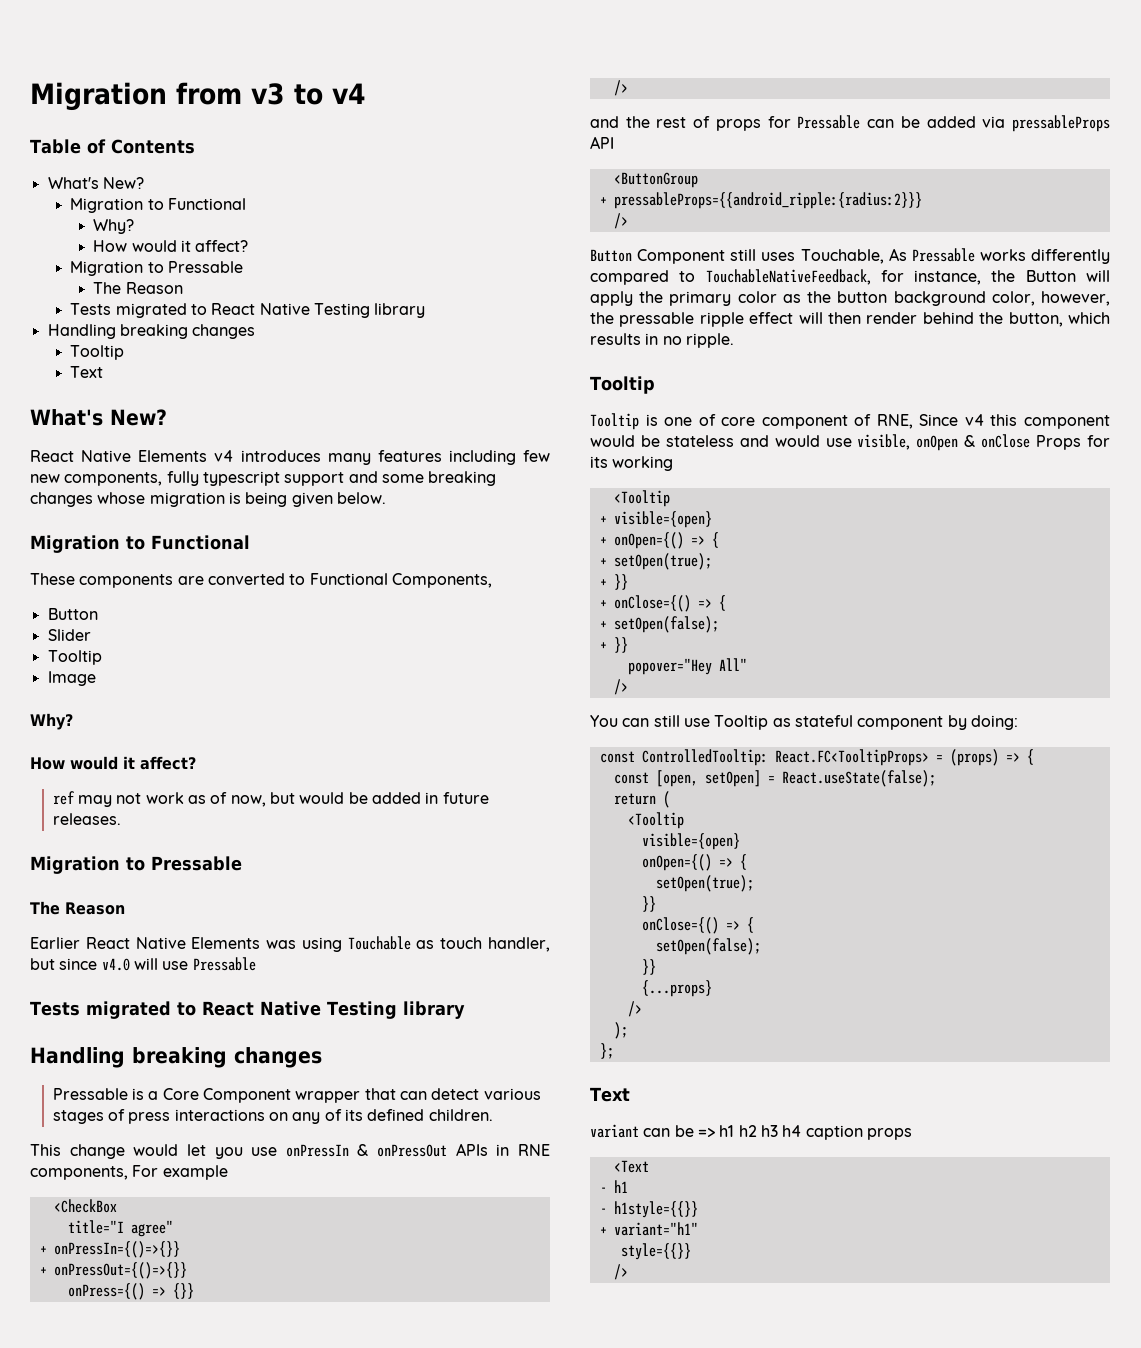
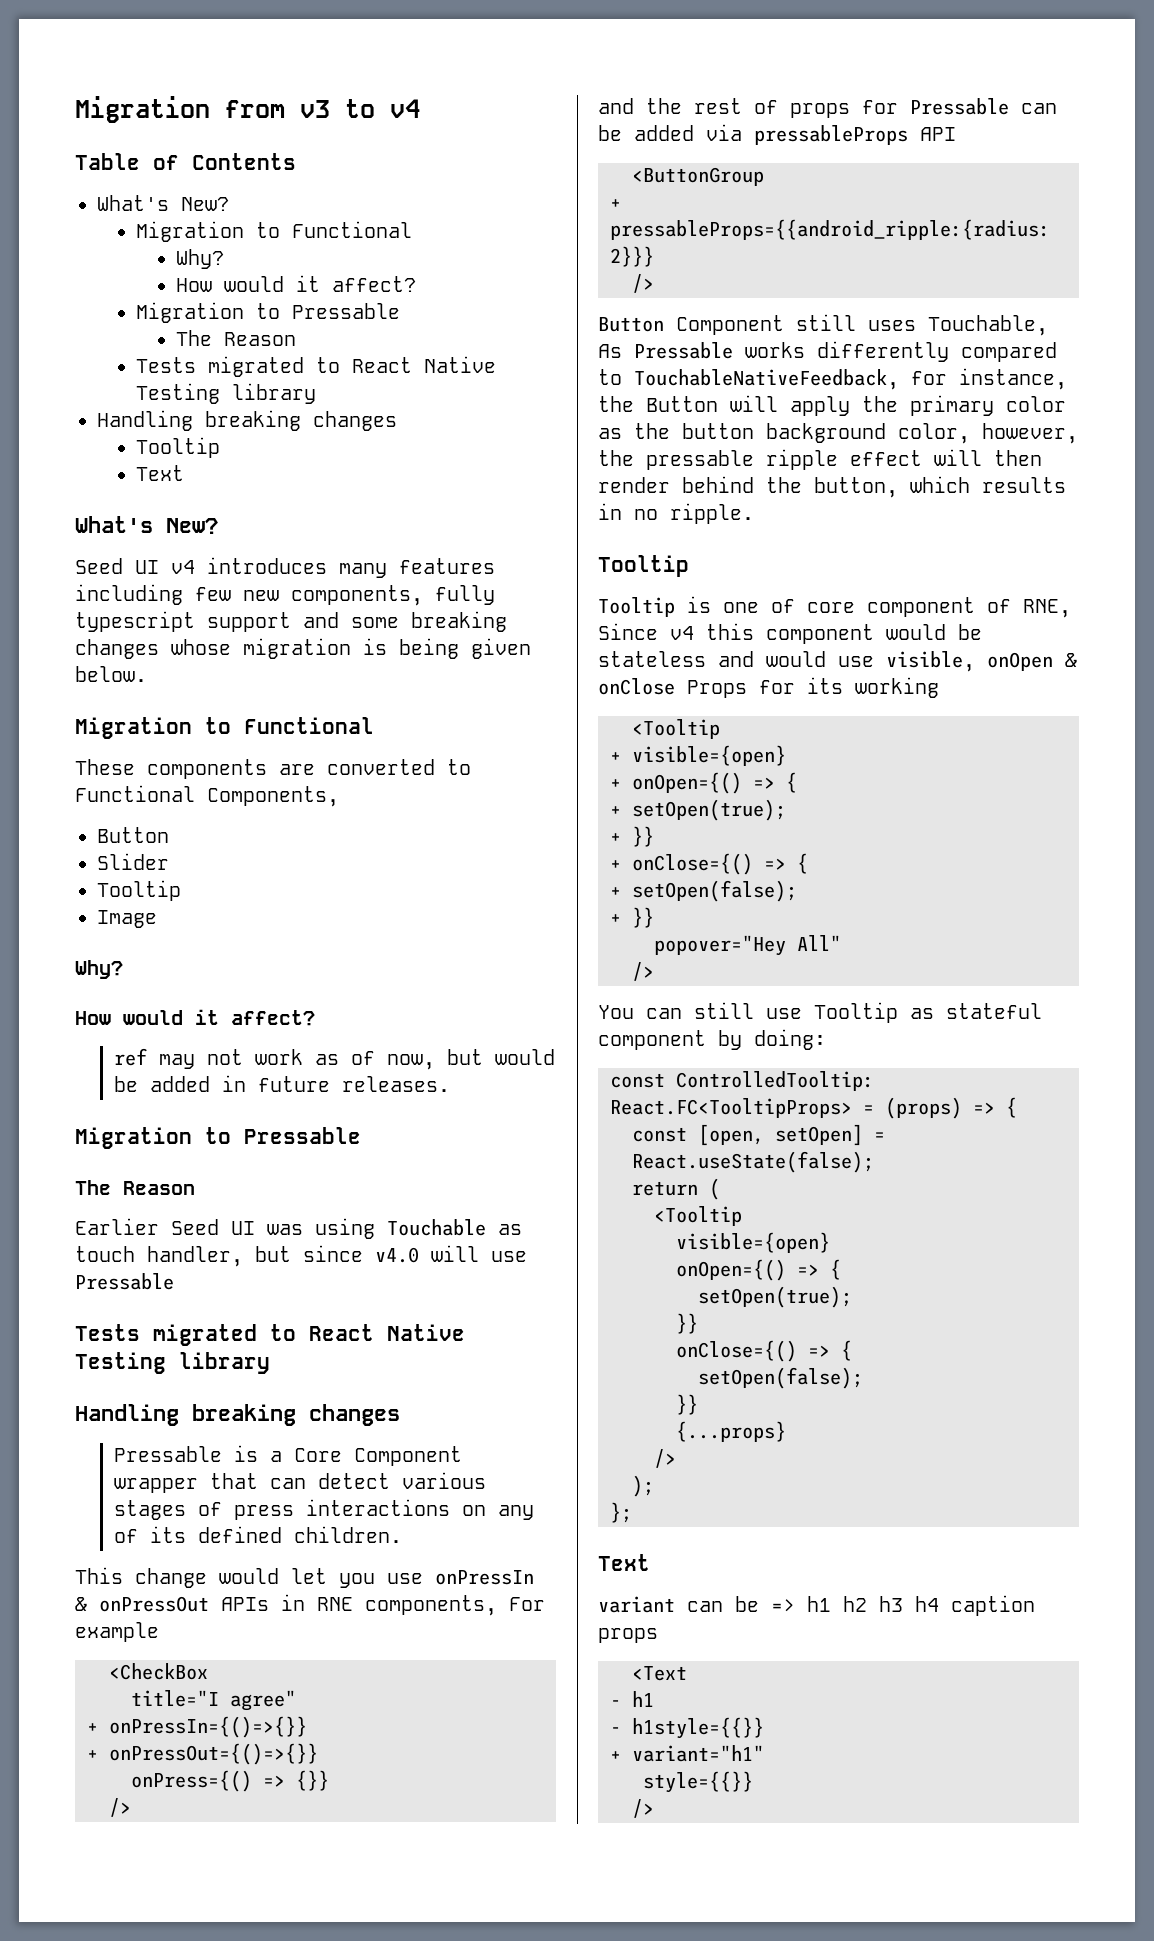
[30,450,208,462] React Native Elements -> [75,558,159,574] Seed UI
[85,937,261,949] React Native Elements -> [171,1219,255,1235] Seed UI

